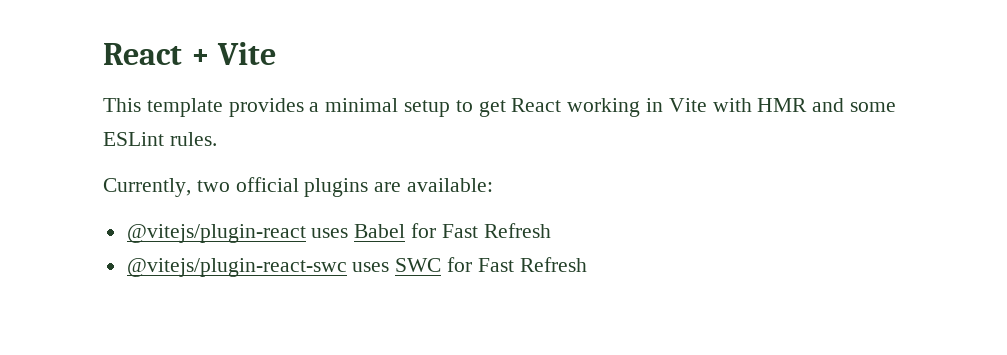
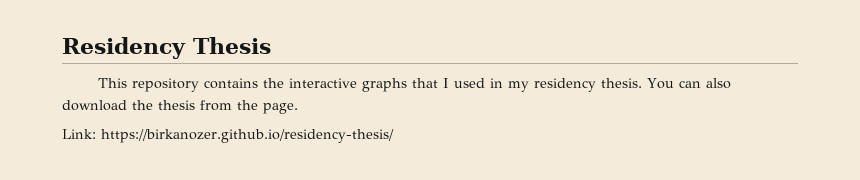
[103,42,277,65] [103,98,897,117] [103,132,217,146] [103,177,494,197] [126,223,551,243] [126,257,587,277] React + Vite // This template provides a minimal setup to get React working in Vite with HMR and some ESLint rules. // Currently, two official plugins are available: // @vitejs/plugin-react uses Babel for Fast Refresh // @vitejs/plugin-react-swc uses SWC for Fast Refresh -> [62,37,271,59] [97,78,731,92] [62,100,298,114] [62,129,394,143] Residency Thesis // This repository contains the interactive graphs that I used in my residency thesis. You can also download the thesis from the page. // Link: https://birkanozer.github.io/residency-thesis/

